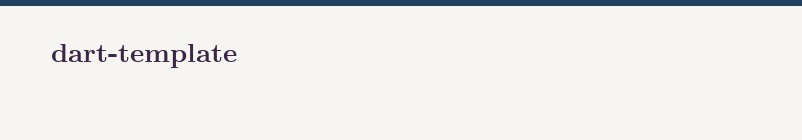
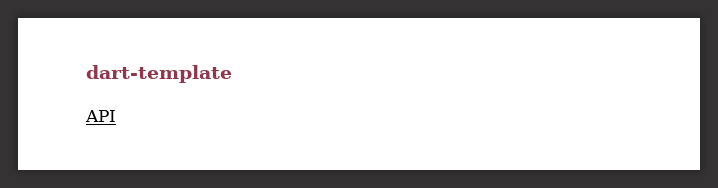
(237, 56) none -> [85,110,116,122] // API

